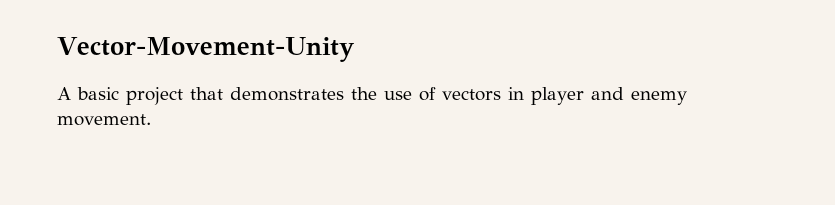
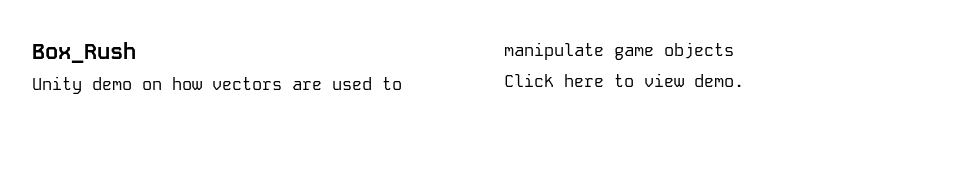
[57,37,355,62] [57,87,687,105] [57,114,151,126] Vector-Movement-Unity // A basic project that demonstrates the use of vectors in player and enemy movement. -> [32,42,136,63] [32,76,402,94] [504,42,734,60] [504,73,744,87] Box_Rush // Unity demo on how vectors are used to manipulate game objects // Click here to view demo.

